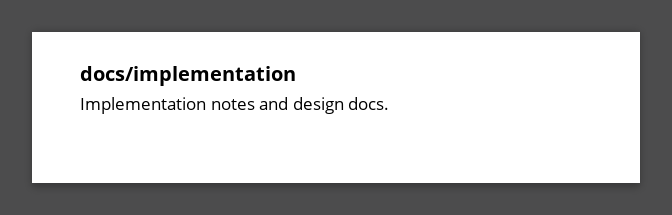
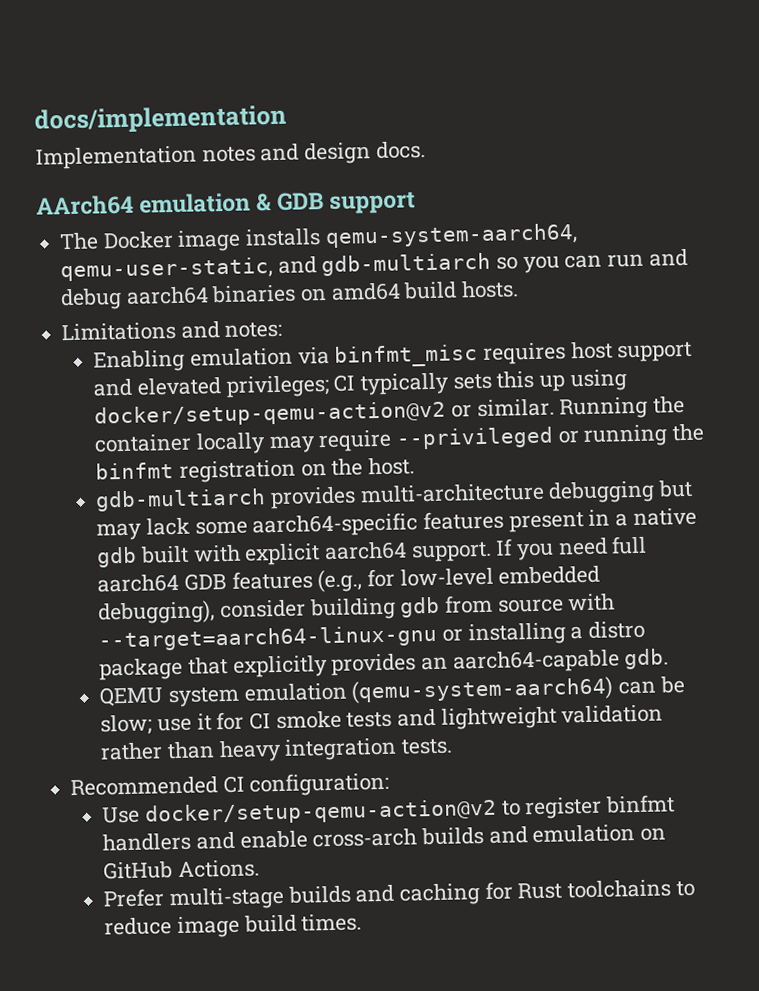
(390, 103) none -> [36,191,416,216] [59,223,578,252] [60,248,688,282] [60,280,520,311] [61,321,283,342] [93,341,693,373] [93,369,627,398] [94,396,686,428] [94,423,705,455] [95,457,416,483] [95,479,694,512] [96,507,697,541] [96,535,648,568] [97,565,601,593] [98,593,616,625] [98,620,646,652] [99,648,670,681] [99,676,685,708] [100,704,664,736] [100,737,454,763] [70,771,390,797] [102,794,676,826] [102,824,667,852] [103,859,260,880] [103,879,695,911] [104,913,363,939] // AArch64 emulation & GDB support // The Docker image installs qemu-system-aarch64, qemu-user-static, and gdb-multiarch so you can run and debug aarch64 binaries on amd64 build hosts. // Limitations and notes: // Enabling emulation via binfmt_misc requires host support and elevated privileges; CI typically sets this up using docker/setup-qemu-action@v2 or similar. Running the container locally may require --privileged or running the binfmt registration on the host. // gdb-multiarch provides multi-architecture debugging but may lack some aarch64-specific features present in a native gdb built with explicit aarch64 support. If you need full aarch64 GDB features (e.g., for low-level embedded debugging), consider building gdb from source with --target=aarch64-linux-gnu or installing a distro package that explicitly provides an aarch64-capable gdb. // QEMU system emulation (qemu-system-aarch64) can be slow; use it for CI smoke tests and lightweight validation rather than heavy integration tests. // Recommended CI configuration: // Use docker/setup-qemu-action@v2 to register binfmt handlers and enable cross-arch builds and emulation on GitHub Actions. // Prefer multi-stage builds and caching for Rust toolchains to reduce image build times.

